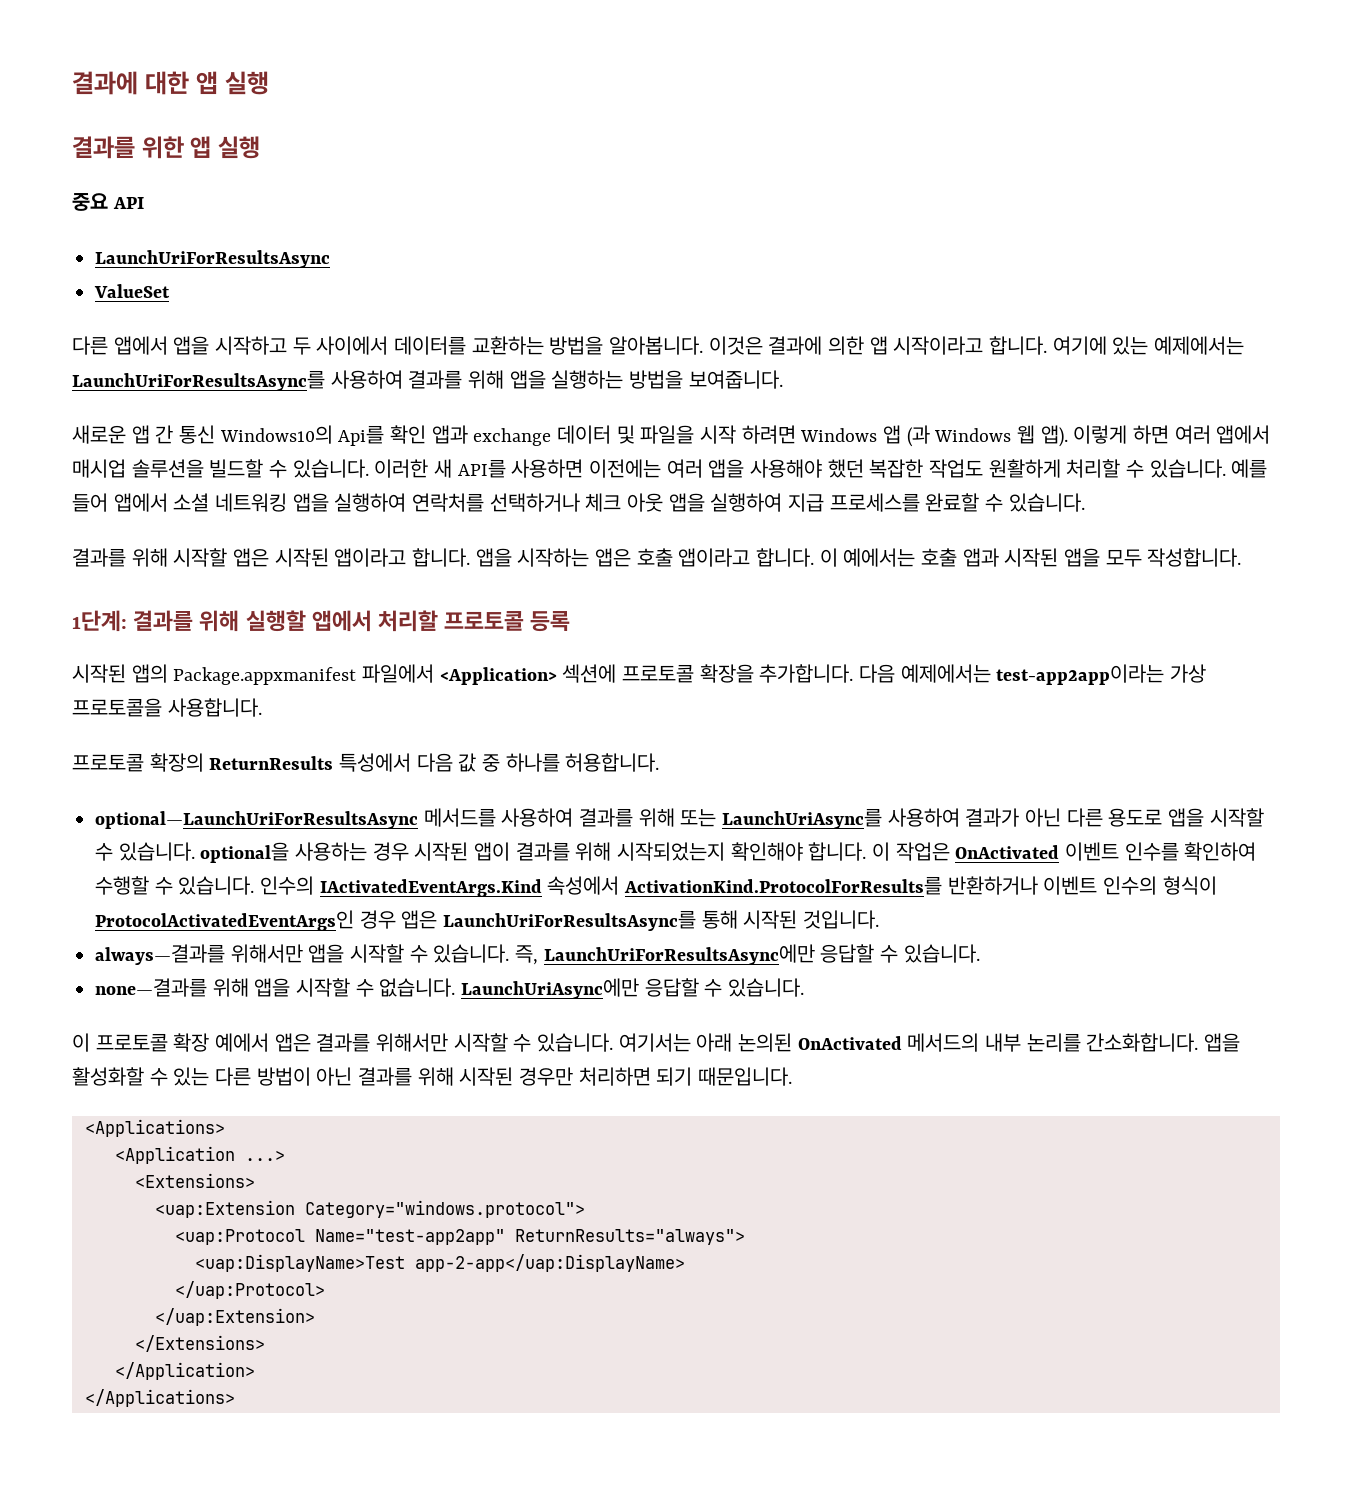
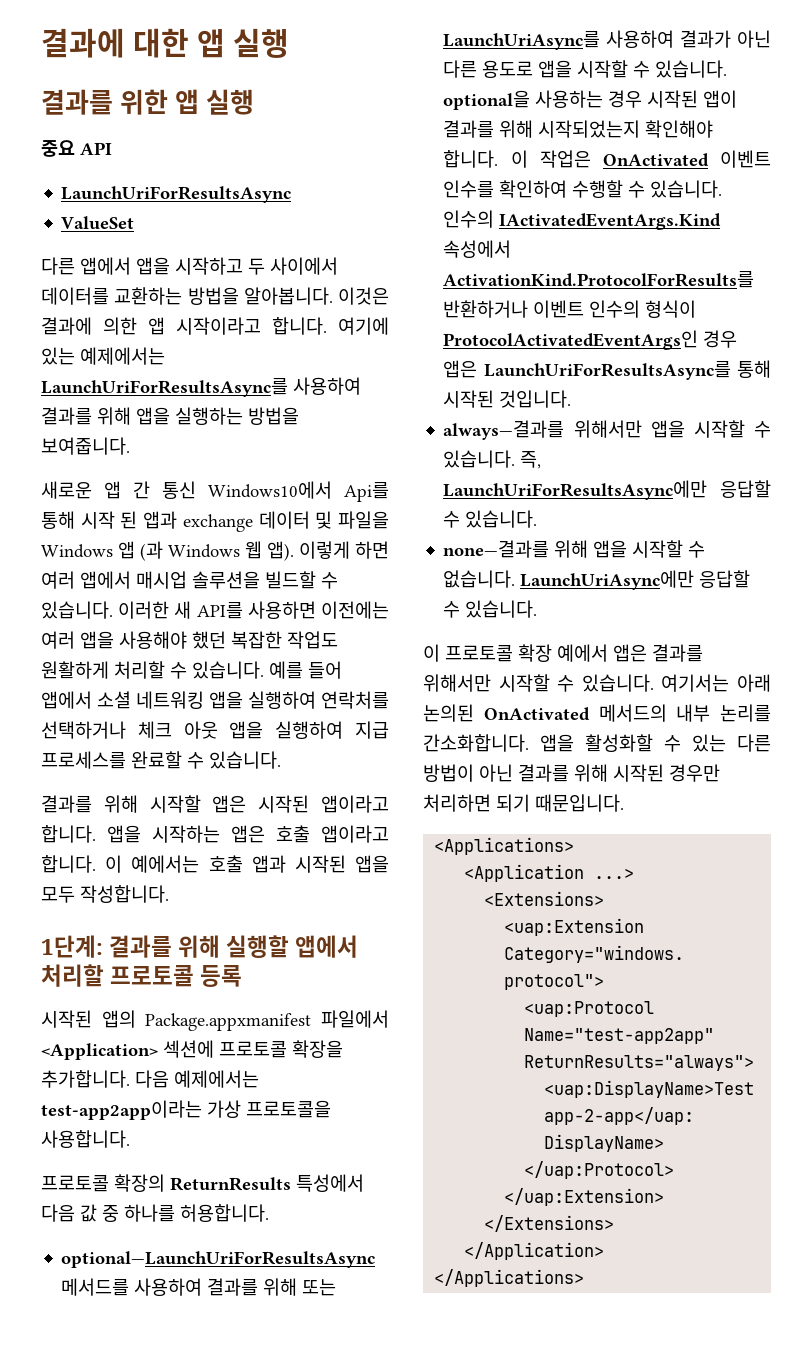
[219,425,427,446] Windows10의 Api를 확인 -> [208,481,389,502] [41,511,138,529] Windows10에서 Api를 통해 시작 된
[700,425,796,444] 시작 하려면 -> (389, 520) none

